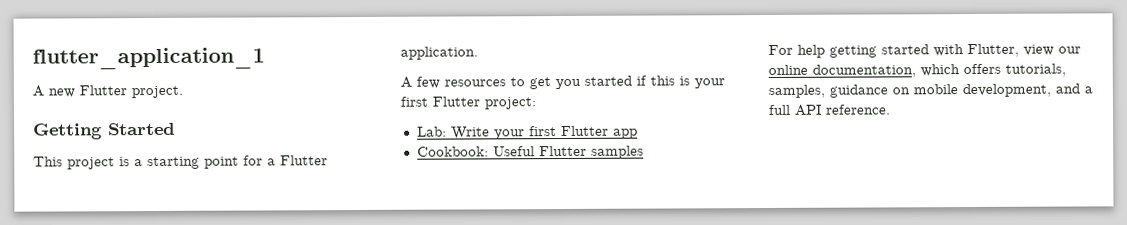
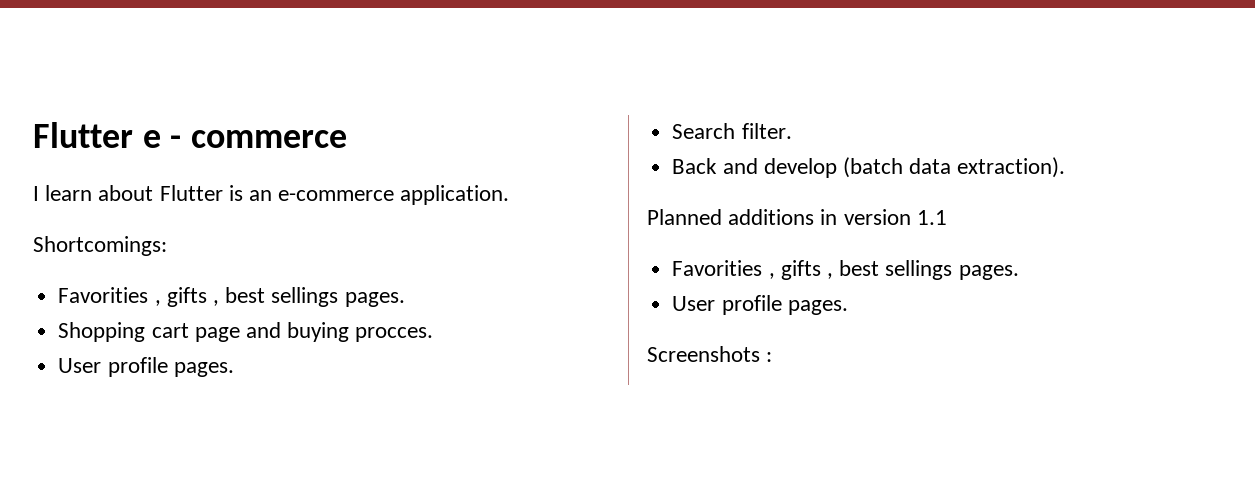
[32,47,265,70] [32,85,183,99] [33,122,175,140] [33,155,328,170] [400,46,478,60] [400,75,725,90] [400,96,536,110] [416,125,638,140] [416,145,644,159] [768,43,1081,58] [768,63,1066,78] [768,83,1093,98] [768,104,891,116] flutter_application_1 // A new Flutter project. // Getting Started // This project is a starting point for a Flutter application. // A few resources to get you started if this is your first Flutter project: // Lab: Write your first Flutter app // Cookbook: Useful Flutter samples // For help getting started with Flutter, view our online documentation, which offers tutorials, samples, guidance on mobile development, and a full API reference. -> [33,122,348,148] [33,185,510,205] [33,236,167,256] [58,287,405,307] [58,322,434,342] [58,357,234,377] [672,123,792,139] [672,157,1066,178] [647,209,947,225] [672,260,1019,280] [672,295,848,315] [647,346,773,362] Flutter e - commerce // I learn about Flutter is an e-commerce application. // Shortcomings: // Favorities , gifts , best sellings pages. // Shopping cart page and buying procces. // User profile pages. // Search filter. // Back and develop (batch data extraction). // Planned additions in version 1.1 // Favorities , gifts , best sellings pages. // User profile pages. // Screenshots :

